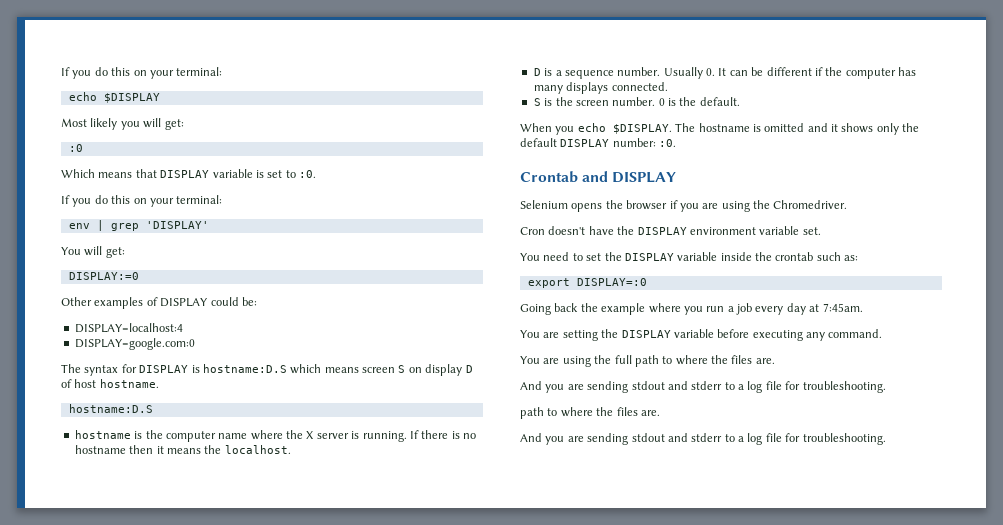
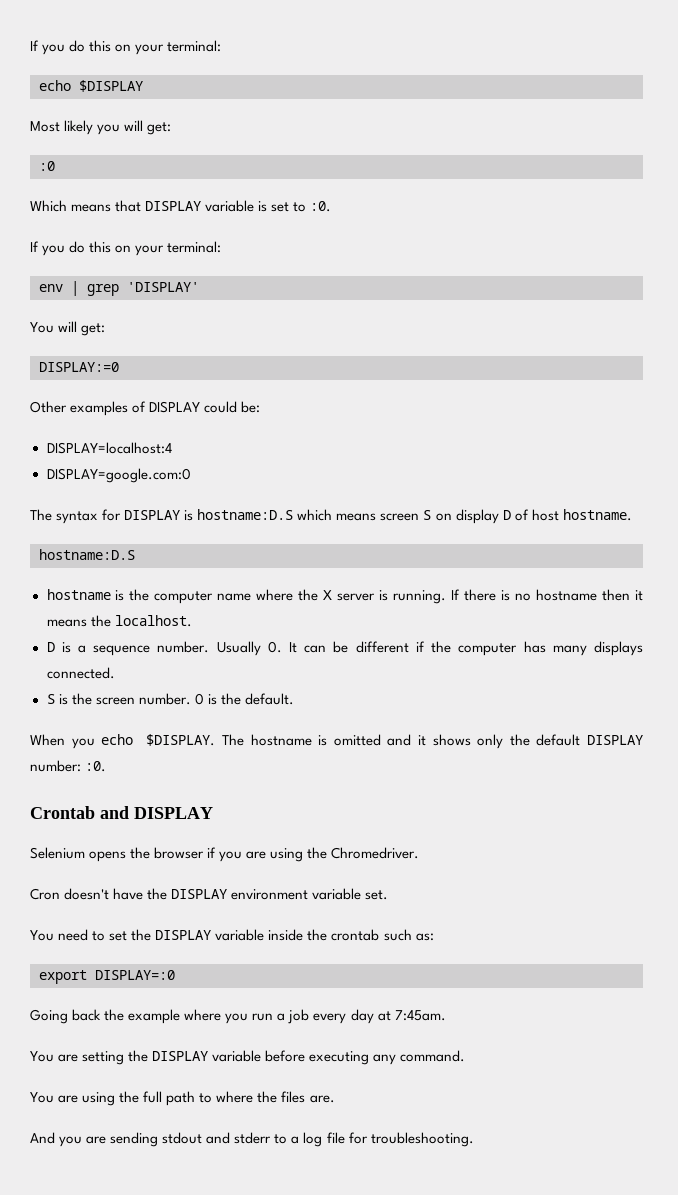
[520,407,660,419] [520,433,886,445] // path to where the files are. // And you are sending stdout and stderr to a log file for troubleshooting. -> (474, 1139) none

